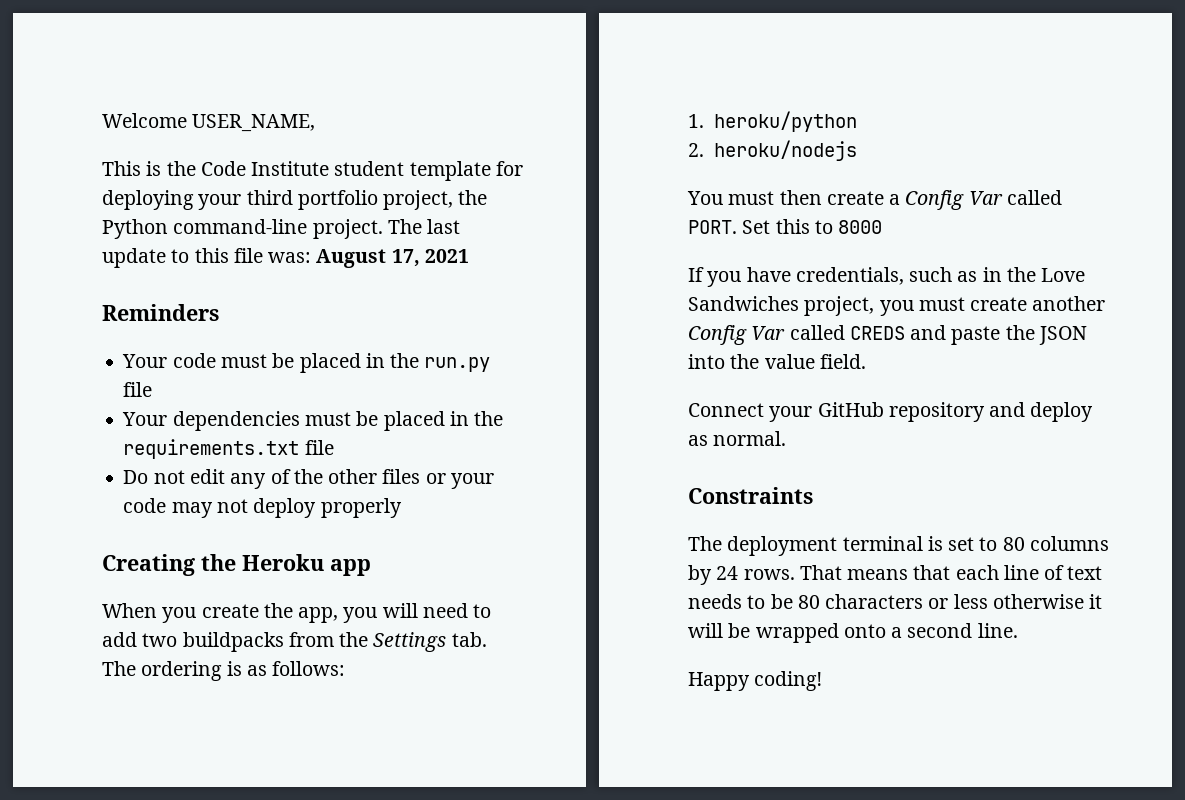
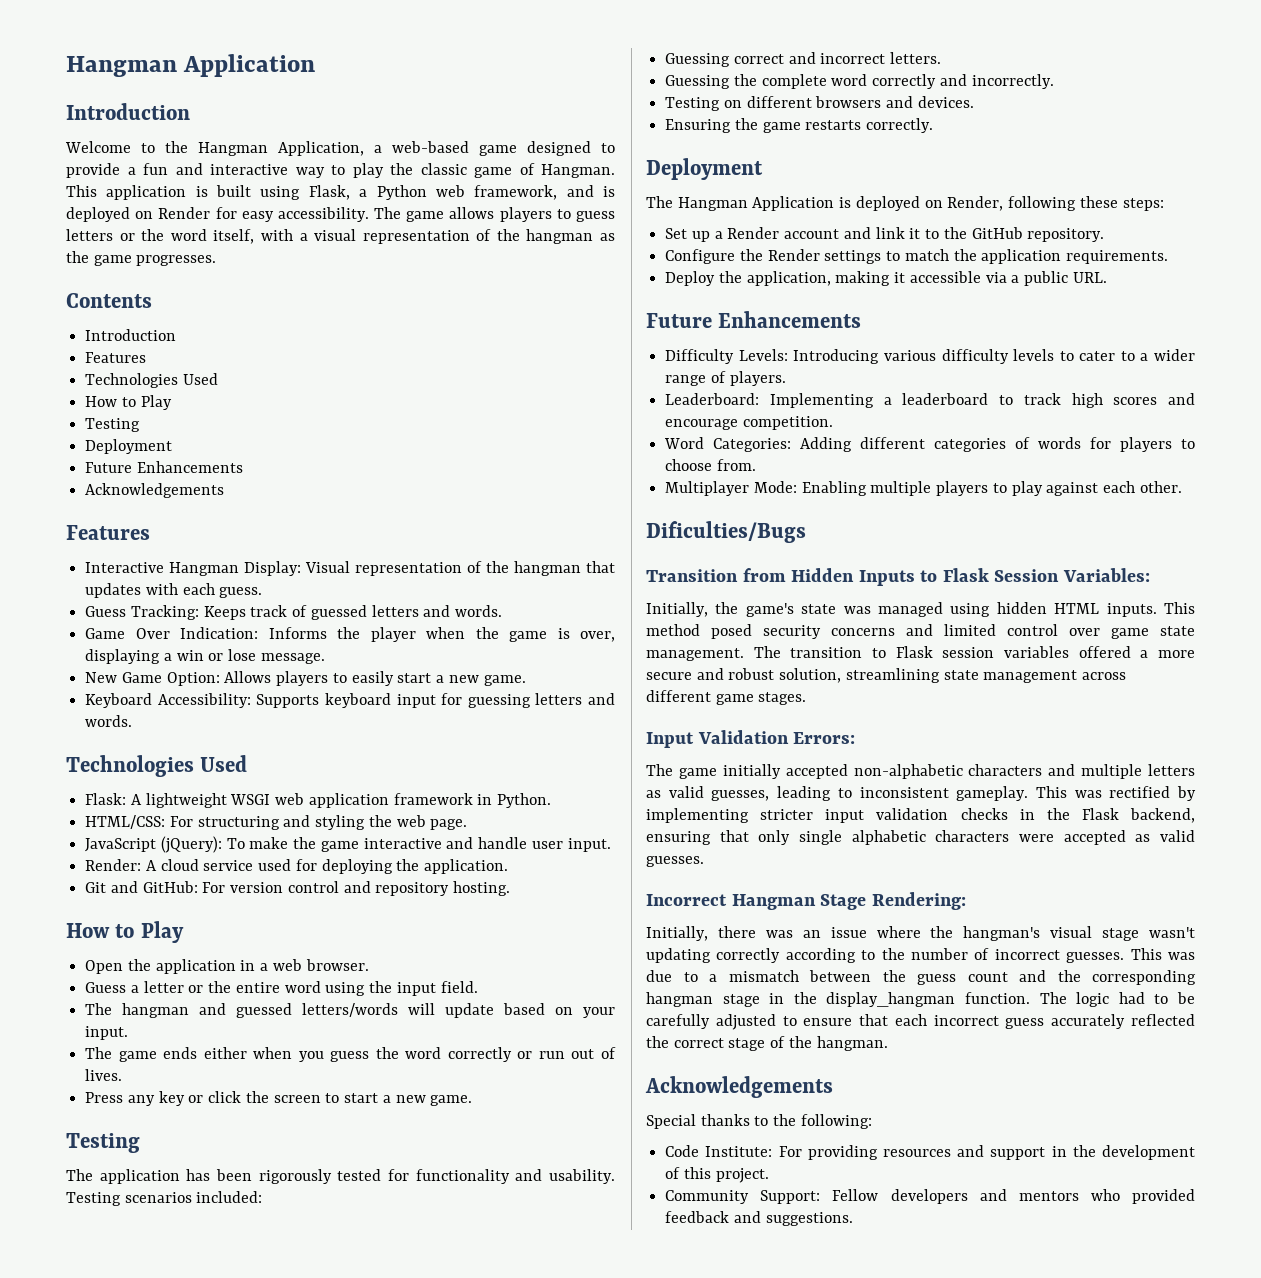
[102,113,316,132] [102,161,523,181] [102,190,488,210] [102,219,461,239] [102,248,469,268] [102,304,219,321] [122,353,491,373] [123,382,153,397] [122,411,504,431] [123,439,334,459] [123,469,494,489] [123,498,402,518] [102,554,371,576] [102,603,492,623] [102,632,487,652] [102,661,346,681] [688,111,857,132] [688,140,857,161] [687,190,1062,210] [688,219,883,234] [688,267,1086,287] [688,296,1106,316] [688,325,1087,345] [688,354,866,369] [688,402,1094,422] [688,431,787,446] [688,487,813,504] [688,536,1109,556] [688,565,1103,585] [688,594,1103,609] [688,623,1018,643] [688,671,823,691] Welcome USER_NAME, // This is the Code Institute student template for deploying your third portfolio project, the Python command-line project. The last update to this file was: August 17, 2021 // Reminders // Your code must be placed in the run.py file // Your dependencies must be placed in the requirements.txt file // Do not edit any of the other files or your code may not deploy properly // Creating the Heroku app // When you create the app, you will need to add two buildpacks from the Settings tab. The ordering is as follows: // 1. heroku/python // 2. heroku/nodejs // You must then create a Config Var called PORT. Set this to 8000 // If you have credentials, such as in the Love Sandwiches project, you must create another Config Var called CREDS and paste the JSON into the value field. // Connect your GitHub repository and deploy as normal. // Constraints // The deployment terminal is set to 80 columns by 24 rows. That means that each line of text needs to be 80 characters or less otherwise it will be wrapped onto a second line. // Happy coding! -> [66,54,316,77] [66,103,190,120] [65,141,615,156] [66,163,615,178] [66,185,616,200] [66,207,615,222] [66,229,615,244] [66,251,217,266] [66,293,152,308] [85,329,177,341] [85,352,147,363] [85,373,218,388] [85,395,172,410] [85,418,141,432] [85,439,173,454] [85,461,243,473] [85,483,225,498] [66,525,150,540] [85,561,615,576] [85,583,263,598] [85,605,503,620] [85,627,616,642] [85,649,325,664] [85,671,526,686] [85,693,615,708] [85,715,133,727] [66,755,248,777] [85,793,552,808] [85,815,468,830] [85,836,611,853] [85,859,509,874] [85,881,511,896] [66,921,184,943] [85,959,369,974] [85,981,478,996] [85,1003,615,1018] [85,1026,129,1040] [85,1047,616,1062] [85,1069,123,1081] [85,1091,473,1106] [66,1133,140,1153] [66,1169,615,1184] [66,1191,263,1206] [665,52,942,67] [665,74,1054,89] [665,96,974,111] [665,118,934,133] [646,158,763,180] [646,196,1164,211] [665,227,1105,242] [665,249,1169,264] [665,271,1107,286] [646,311,862,328] [665,349,1195,364] [665,371,786,386] [665,393,1195,408] [665,416,833,430] [664,437,1195,452] [665,459,756,471] [665,481,1182,496] [646,521,806,543] [646,568,1150,586] [646,602,1195,617] [646,624,1195,639] [646,646,1195,661] [646,668,1127,683] [646,690,807,705] [646,730,856,748] [646,764,1195,779] [646,786,1196,801] [646,808,1195,823] [646,830,1195,845] [646,856,704,867] [646,892,966,910] [646,926,1195,941] [646,948,1195,963] [646,970,1196,985] [646,992,1195,1007] [646,1014,1195,1030] [646,1036,888,1051] [645,1076,833,1098] [646,1114,872,1129] [665,1145,1195,1160] [665,1167,769,1183] [665,1189,1195,1204] [665,1211,853,1226] Hangman Application // Introduction // Welcome to the Hangman Application, a web-based game designed to provide a fun and interactive way to play the classic game of Hangman. This application is built using Flask, a Python web framework, and is deployed on Render for easy accessibility. The game allows players to guess letters or the word itself, with a visual representation of the hangman as the game progresses. // Contents // Introduction // Features // Technologies Used // How to Play // Testing // Deployment // Future Enhancements // Acknowledgements // Features // Interactive Hangman Display: Visual representation of the hangman that updates with each guess. // Guess Tracking: Keeps track of guessed letters and words. // Game Over Indication: Informs the player when the game is over, displaying a win or lose message. // New Game Option: Allows players to easily start a new game. // Keyboard Accessibility: Supports keyboard input for guessing letters and words. // Technologies Used // Flask: A lightweight WSGI web application framework in Python. // HTML/CSS: For structuring and styling the web page. // JavaScript (jQuery): To make the game interactive and handle user input. // Render: A cloud service used for deploying the application. // Git and GitHub: For version control and repository hosting. // How to Play // Open the application in a web browser. // Guess a letter or the entire word using the input field. // The hangman and guessed letters/words will update based on your input. // The game ends either when you guess the word correctly or run out of lives. // Press any key or click the screen to start a new game. // Testing // The application has been rigorously tested for functionality and usability. Testing scenarios included: // Guessing correct and incorrect letters. // Guessing the complete word correctly and incorrectly. // Testing on different browsers and devices. // Ensuring the game restarts correctly. // Deployment // The Hangman Application is deployed on Render, following these steps: // Set up a Render account and link it to the GitHub repository. // Configure the Render settings to match the application requirements. // Deploy the application, making it accessible via a public URL. // Future Enhancements // Difficulty Levels: Introducing various difficulty levels to cater to a wider range of players. // Leaderboard: Implementing a leaderboard to track high scores and encourage competition. // Word Categories: Adding different categories of words for players to choose from. // Multiplayer Mode: Enabling multiple players to play against each other. // Dificulties/Bugs // Transition from Hidden Inputs to Flask Session Variables: // Initially, the game's state was managed using hidden HTML inputs. This method posed security concerns and limited control over game state management. The transition to Flask session variables offered a more secure and robust solution, streamlining state management across different game stages. // Input Validation Errors: // The game initially accepted non-alphabetic characters and multiple letters as valid guesses, leading to inconsistent gameplay. This was rectified by implementing stricter input validation checks in the Flask backend, ensuring that only single alphabetic characters were accepted as valid guesses. // Incorrect Hangman Stage Rendering: // Initially, there was an issue where the hangman's visual stage wasn't updating correctly according to the number of incorrect guesses. This was due to a mismatch between the guess count and the corresponding hangman stage in the display_hangman function. The logic had to be carefully adjusted to ensure that each incorrect guess accurately reflected the correct stage of the hangman. // Acknowledgements // Special thanks to the following: // Code Institute: For providing resources and support in the development of this project. // Community Support: Fellow developers and mentors who provided feedback and suggestions.

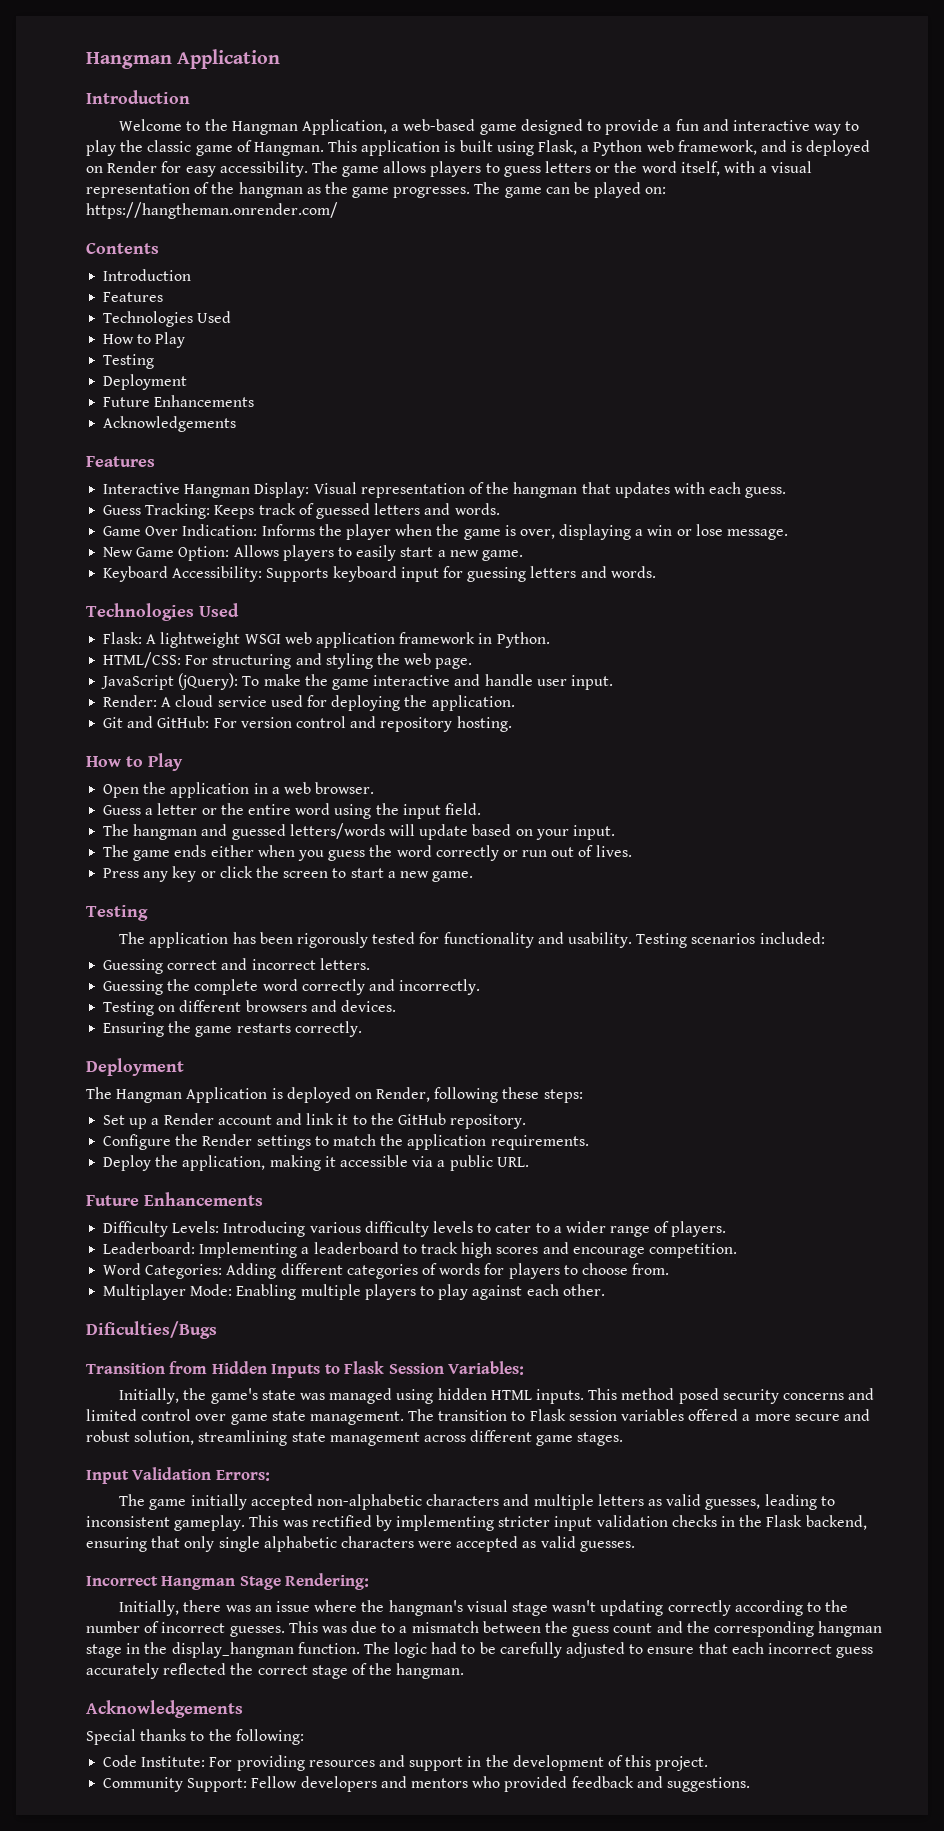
(217, 260) none -> [474,182,667,198] [86,202,338,219] The game can be played on: https://hangtheman.onrender.com/

